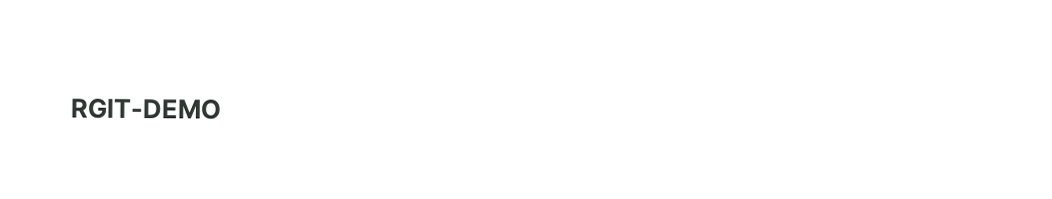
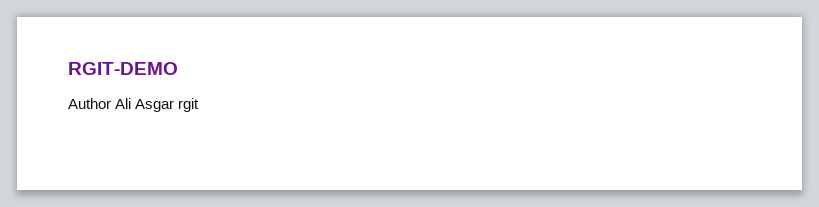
(221, 109) none -> [68,98,200,112] // Author Ali Asgar rgit

